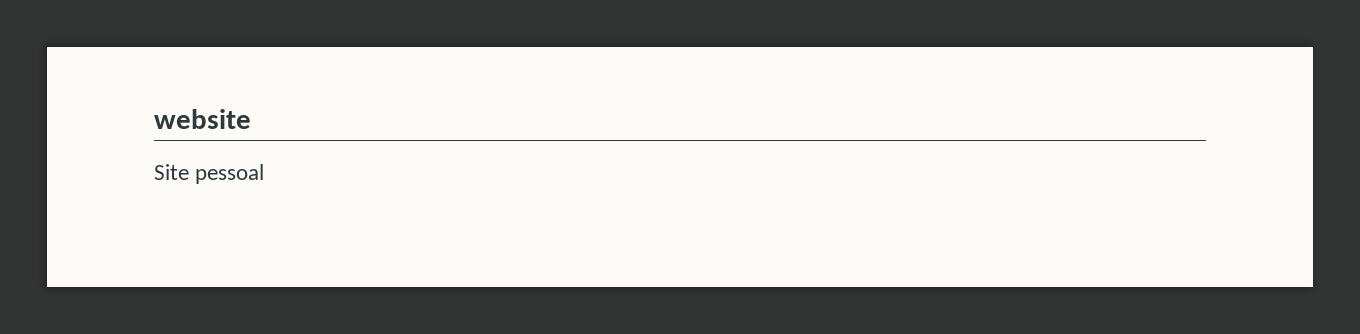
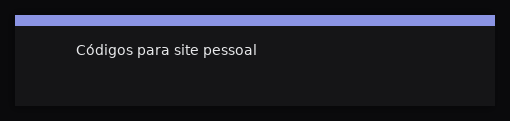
[154,109,251,129] [154,164,189,180] website // Site -> [76,44,199,58] Códigos para site

